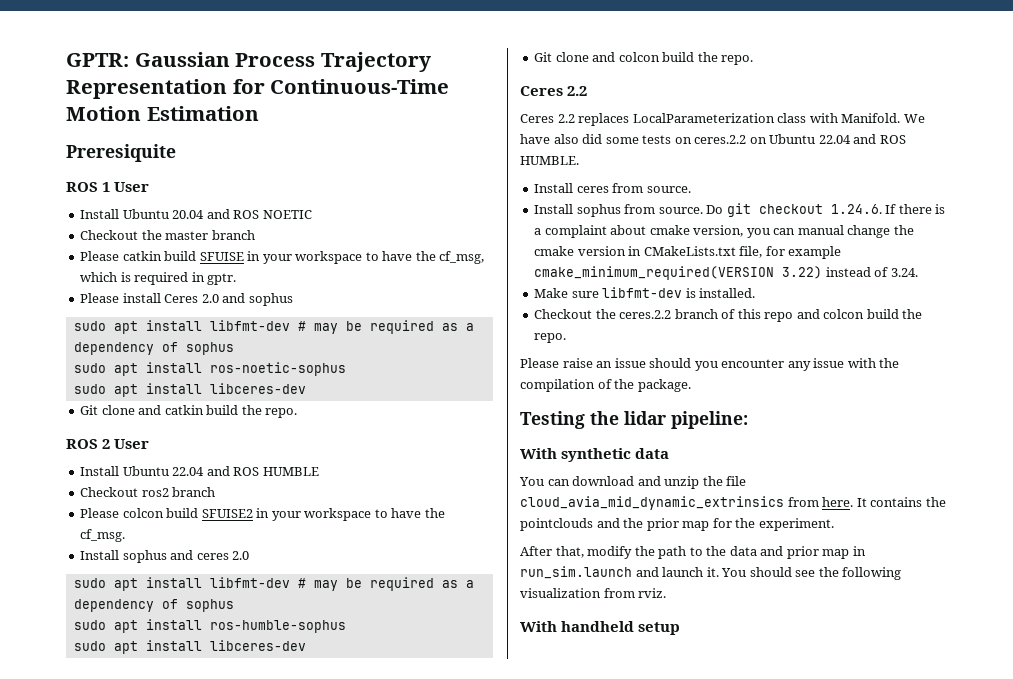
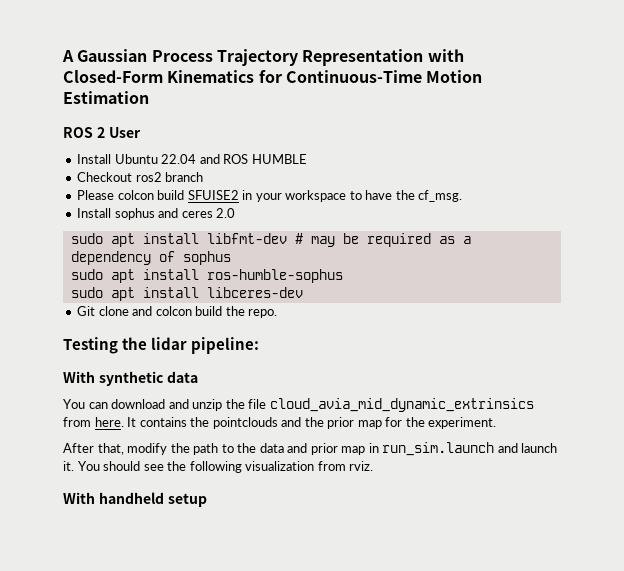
[66,53,129,67] GPTR: -> [62,50,74,62] A
(227, 89) none -> [427,49,464,62] [63,70,255,83] with Closed-Form Kinematics
[66,144,176,162] [66,182,150,192] [80,209,312,219] [80,230,255,240] [80,251,485,264] [80,272,237,285] [80,293,293,306] [73,320,474,334] [73,342,234,355] [73,362,346,376] [73,383,306,397] [80,405,298,418] // Preresiquite // ROS 1 User // Install Ubuntu 20.04 and ROS NOETIC // Checkout the master branch // Please catkin build SFUISE in your workspace to have the cf_msg, which is required in gptr. // Please install Ceres 2.0 and sophus // sudo apt install libfmt-dev # may be required as a dependency of sophus // sudo apt install ros-noetic-sophus // sudo apt install libceres-dev // Git clone and catkin build the repo. -> (149, 97) none
[520,86,588,96] [520,113,925,126] [520,134,906,144] [520,156,579,165] [534,183,691,193] [534,203,946,217] [534,225,914,238] [534,246,842,259] [534,266,918,280] [534,287,756,298] [534,309,923,322] [534,333,567,343] [520,358,900,371] [520,379,691,392] // Ceres 2.2 // Ceres 2.2 replaces LocalParameterization class with Manifold. We have also did some tests on ceres.2.2 on Ubuntu 22.04 and ROS HUMBLE. // Install ceres from source. // Install sophus from source. Do git checkout 1.24.6. If there is a complaint about cmake version, you can manual change the cmake version in CMakeLists.txt file, for example cmake_minimum_required(VERSION 3.22) instead of 3.24. // Make sure libfmt-dev is installed. // Checkout the ceres.2.2 branch of this repo and colcon build the repo. // Please raise an issue should you encounter any issue with the compilation of the package. -> (278, 313) none

